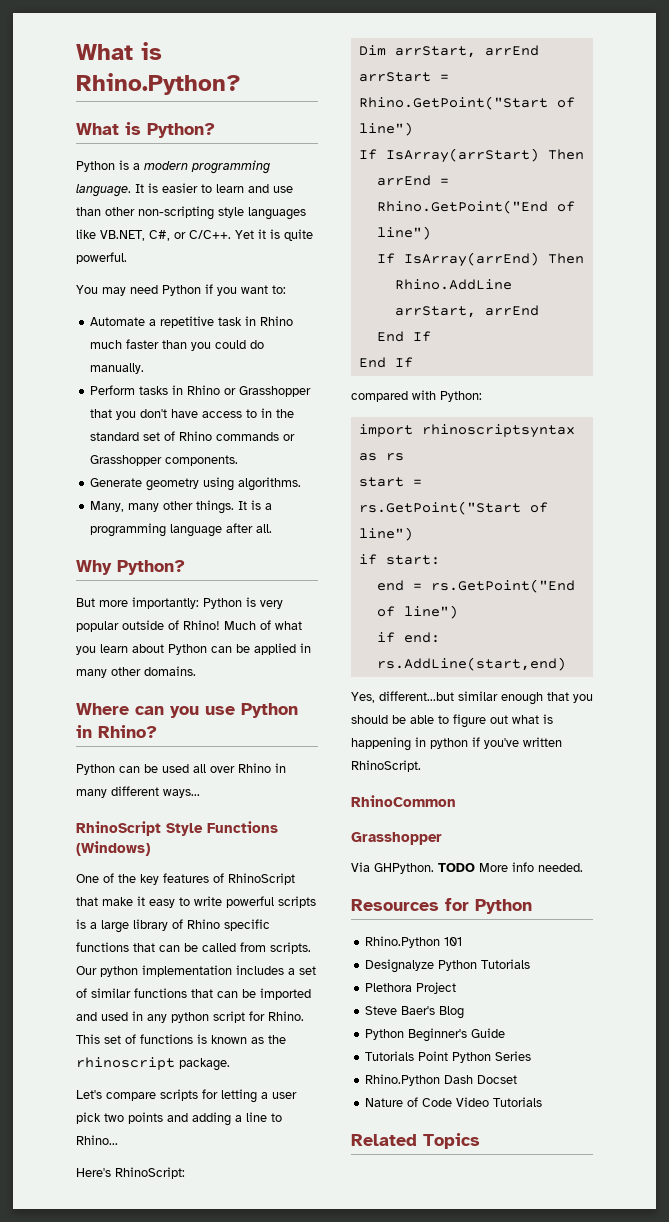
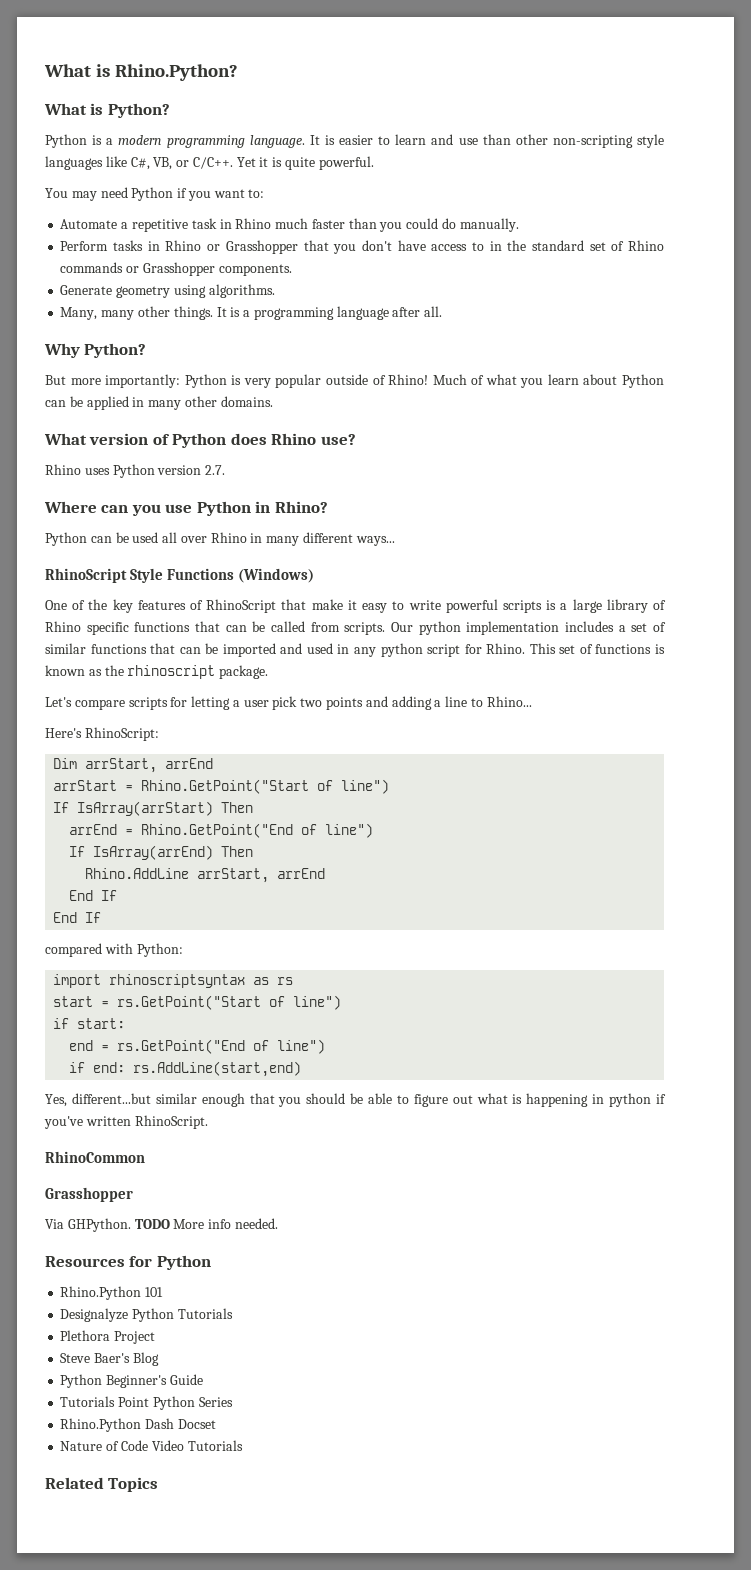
[100,230,170,241] VB.NET, C#, -> [130,157,173,170] C#, VB,
(196, 671) none -> [44,433,356,448] [45,464,226,478] // What version of Python does Rhino use? // Rhino uses Python version 2.7.

